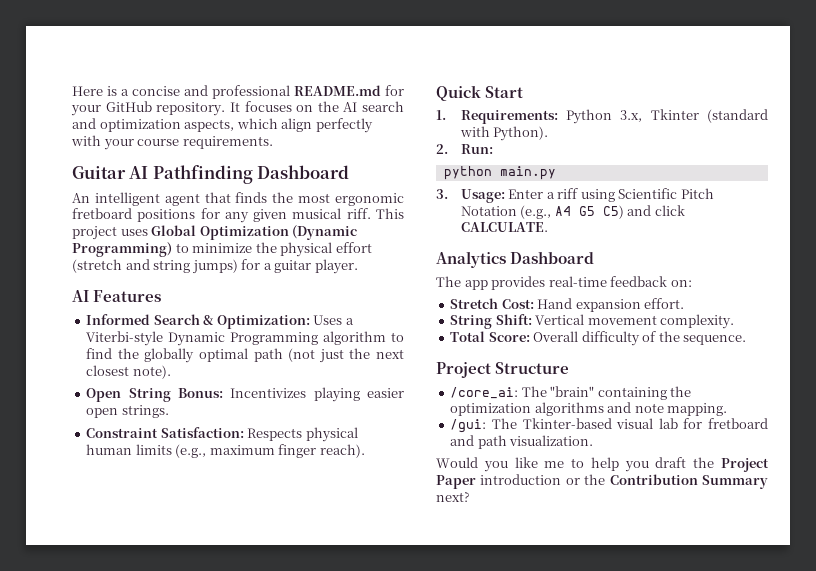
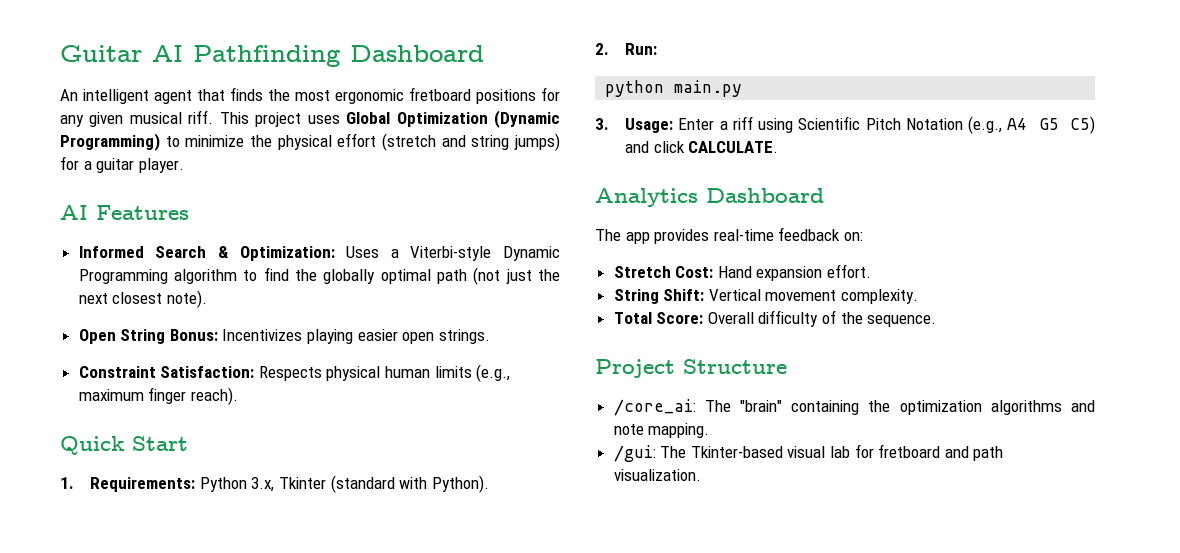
[72,85,404,99] [71,101,404,116] [72,118,373,133] [71,135,273,150] Here is a concise and professional README.md for your GitHub repository. It focuses on the AI search and optimization aspects, which align perfectly with your course requirements. // -> (60, 53) none
[436,457,769,472] [436,474,768,489] [436,492,470,502] // Would you like me to help you draft the Project Paper introduction or the Contribution Summary next? -> (701, 475) none

